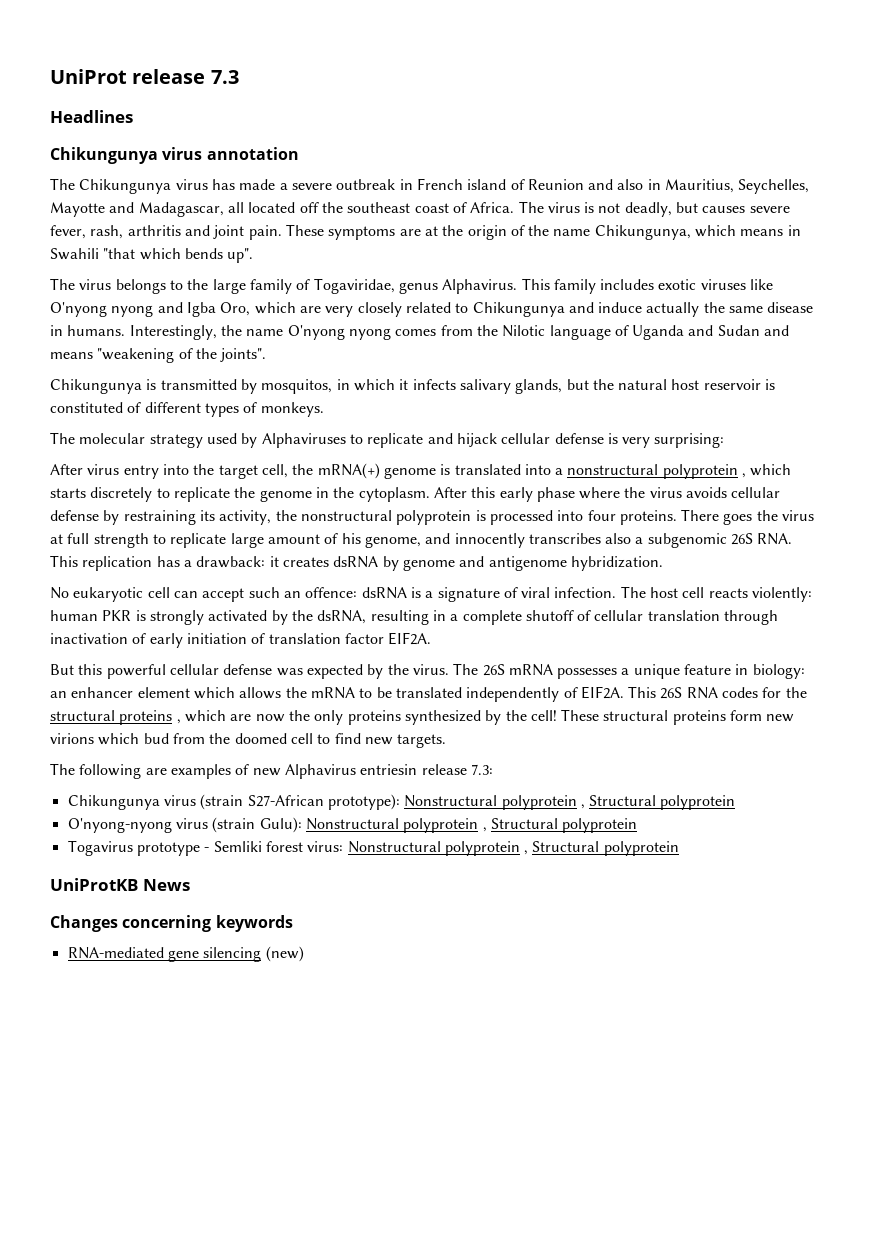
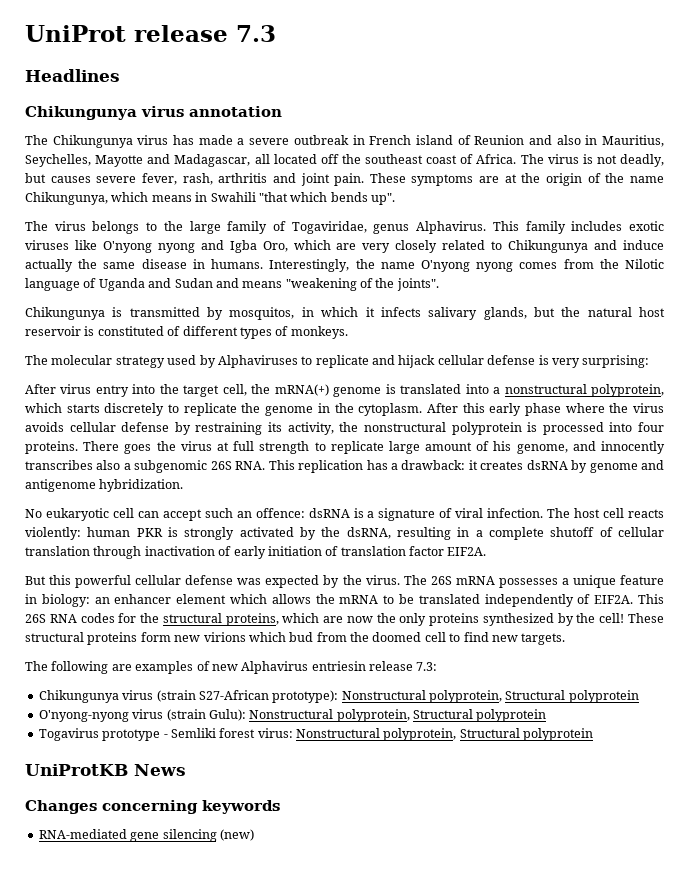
[662,464,747,479] polyprotein , -> [590,384,664,397] polyprotein,
[119,710,181,725] proteins , -> [225,613,279,626] proteins,
[501,795,585,810] polyprotein , -> [429,690,502,703] polyprotein,
[403,818,487,833] polyprotein , -> [336,709,410,722] polyprotein,
[444,841,529,856] polyprotein , -> [383,728,457,741] polyprotein,

